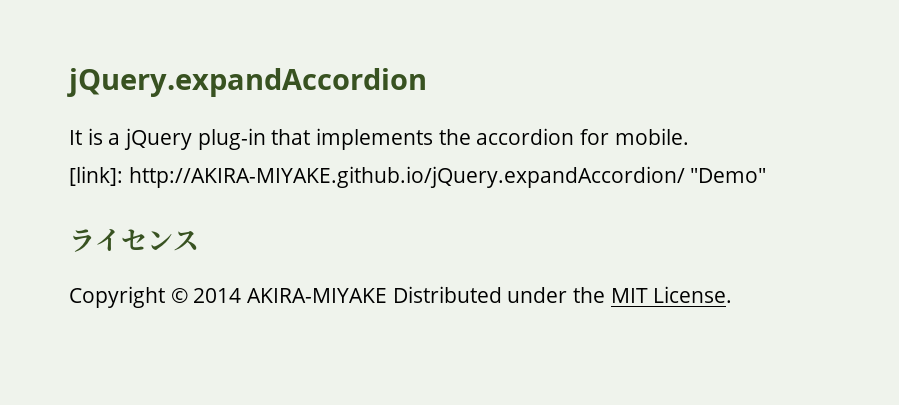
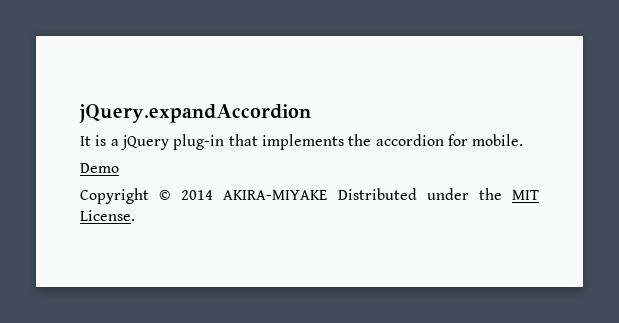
[69,166,767,188] [69,229,199,252] [link]: http://AKIRA-MIYAKE.github.io/jQuery.expandAccordion/ "Demo" // ライセンス -> [80,163,119,173] Demo

